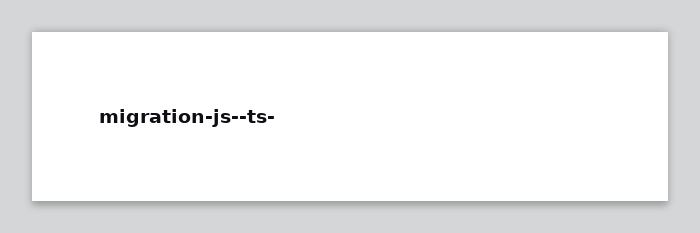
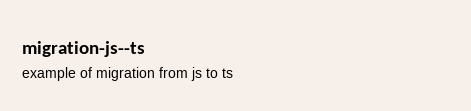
[99,109,275,127] migration-js--ts- -> [22,41,145,57] [22,67,233,81] migration-js--ts // example of migration from js to ts

